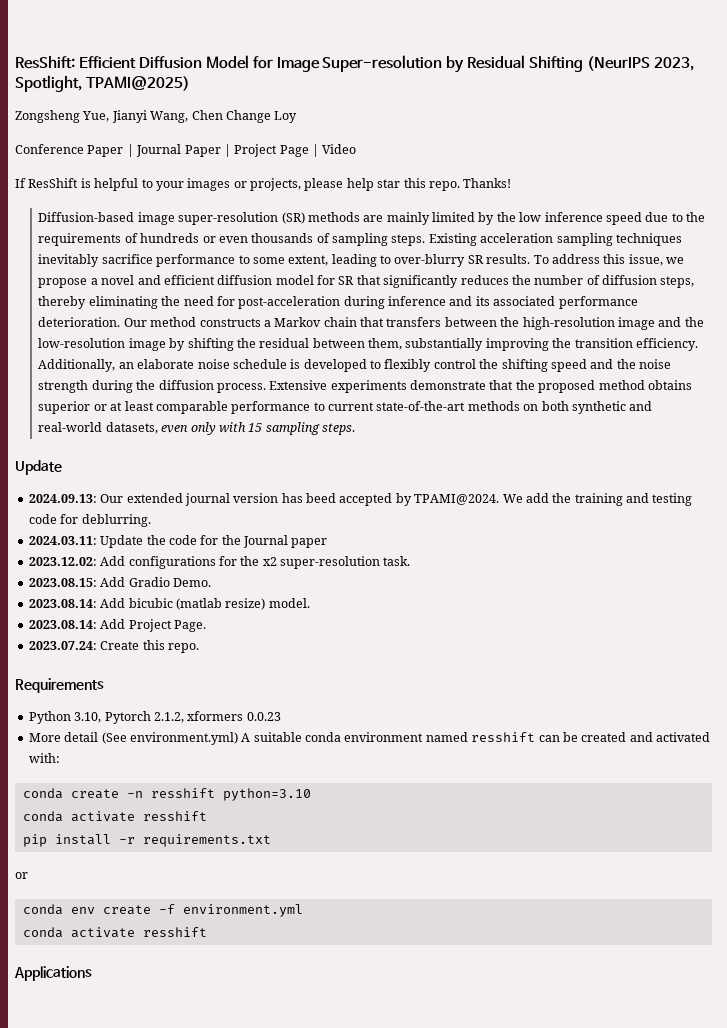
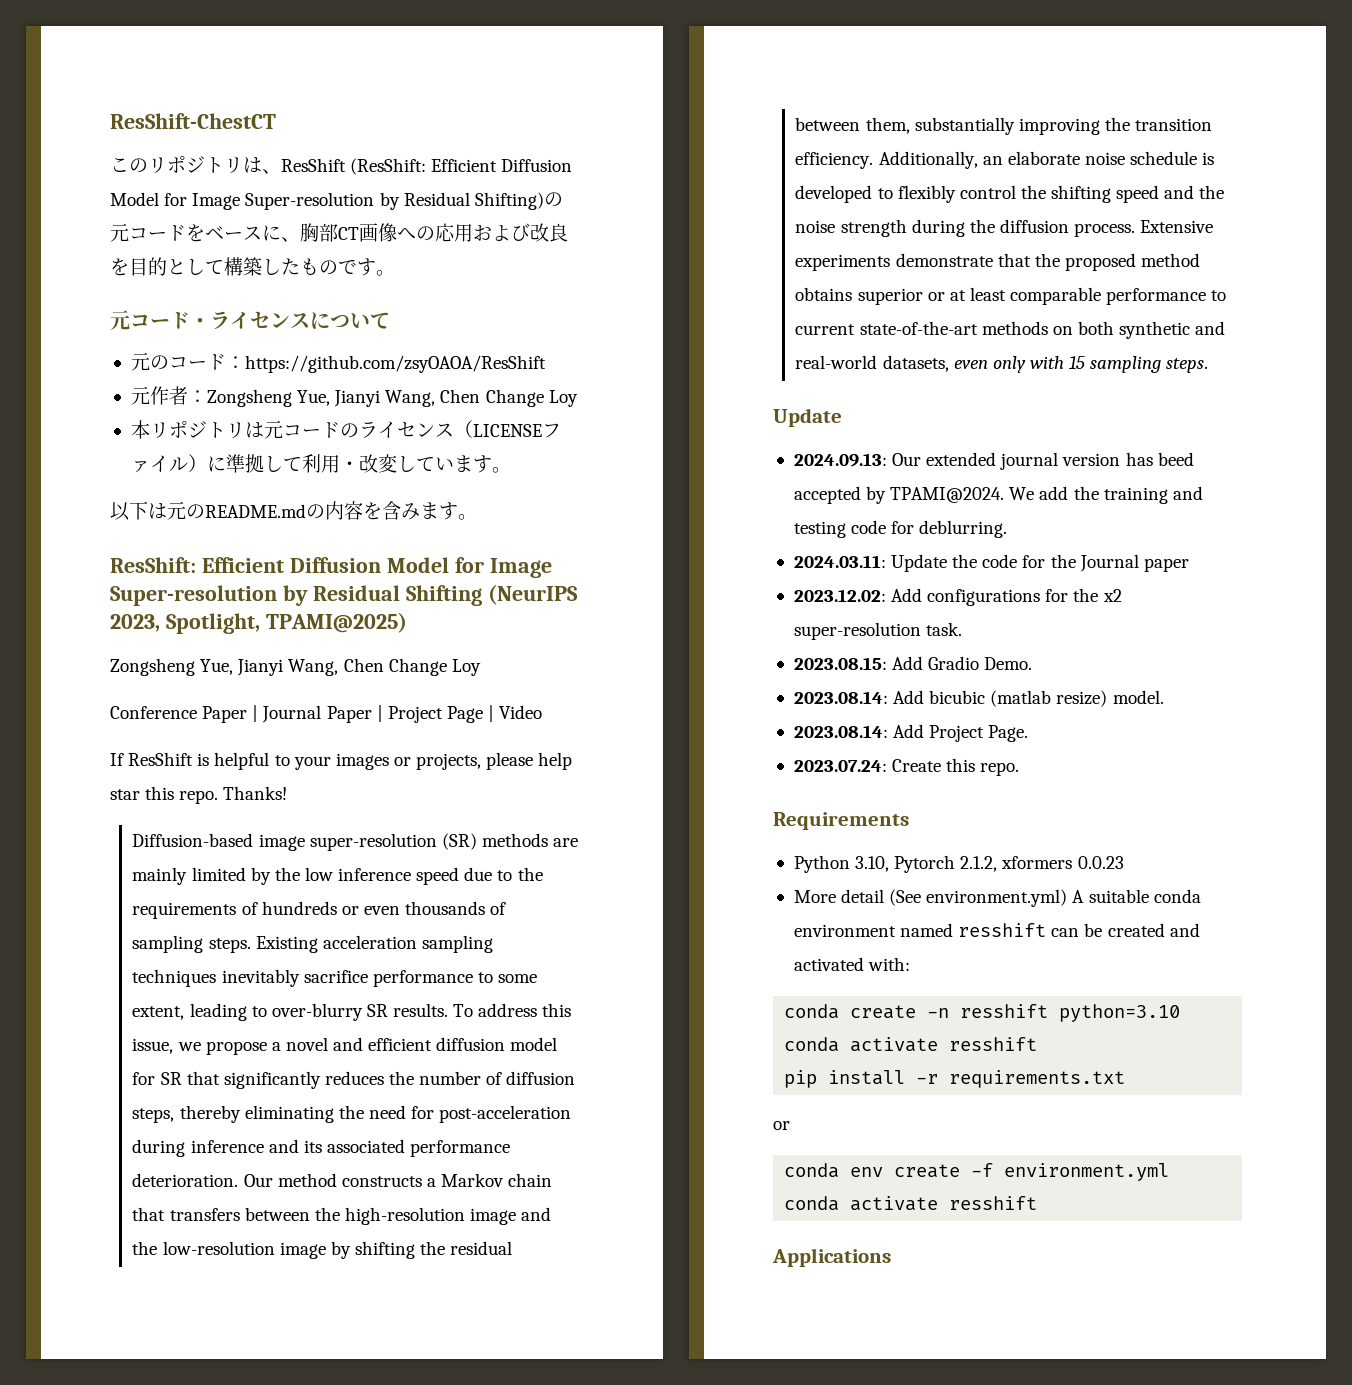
(15, 62) none -> [110,113,276,129] [110,156,573,175] [110,192,563,210] [110,223,568,242] [110,257,395,276] [110,310,390,330] [130,352,546,373] [130,386,578,407] [130,420,561,439] [130,454,511,473] [110,501,477,521] ResShift-ChestCT // このリポジトリは、ResShift (ResShift: Efficient Diffusion Model for Image Super-resolution by Residual Shifting)の元コードをベースに、胸部CT画像への応用および改良を目的として構築したものです。 // 元コード・ライセンスについて // 元のコード：https://github.com/zsyOAOA/ResShift // 元作者：Zongsheng Yue, Jianyi Wang, Chen Change Loy // 本リポジトリは元コードのライセンス（LICENSEファイル）に準拠して利用・改変しています。 // 以下は元のREADME.mdの内容を含みます。 //

